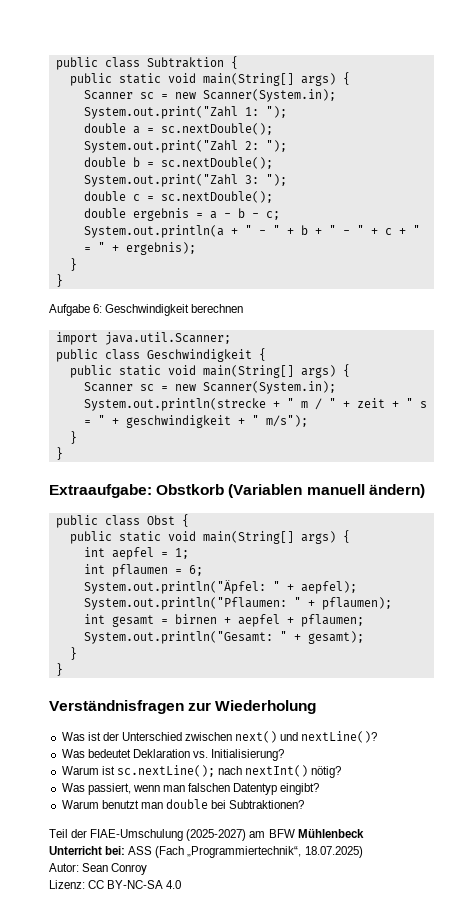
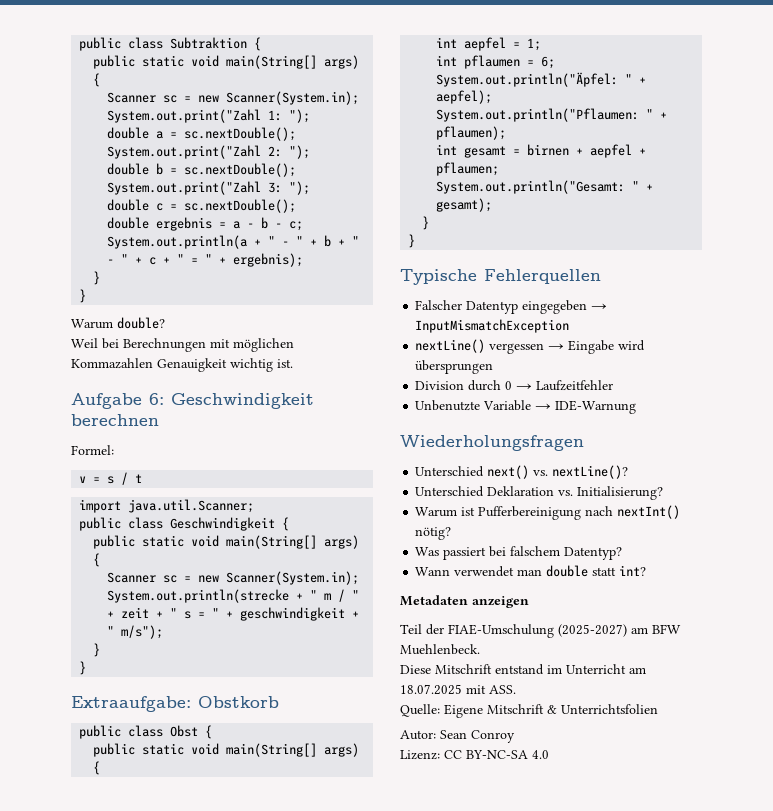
[49,304,244,316] Aufgabe 6: Geschwindigkeit berechnen -> [71,317,165,329] [71,338,294,352] [71,358,293,372] [71,393,314,409] [71,414,159,426] [71,445,114,455] [79,472,143,485] Warum double? // Weil bei Berechnungen mit möglichen Kommazahlen Genauigkeit wichtig ist. // Aufgabe 6: Geschwindigkeit berechnen // Formel: // v = s / t
[228,484,425,498] (Variablen manuell ändern) -> (279, 702) none
[49,700,317,714] [61,731,299,743] Verständnisfragen zur Wiederholung // Was ist der Unterschied zwischen next() und -> [400,269,601,285] [415,300,608,314] [415,319,570,333] [415,339,646,354] [415,360,494,374] [415,380,614,391] [415,400,637,414] [400,435,584,451] [415,465,549,479] Typische Fehlerquellen // Falscher Datentyp eingegeben → InputMismatchException // nextLine() vergessen → Eingabe wird übersprungen // Division durch 0 → Laufzeitfehler // Unbenutzte Variable → IDE-Warnung // Wiederholungsfragen // Unterschied next() vs.
[61,749,131,758] Was bedeutet -> [415,486,485,497] Unterschied
[116,765,215,777] sc.nextLine(); -> [478,506,582,520] Pufferbereinigung
[87,783,320,795] [61,799,305,809] passiert, wenn man falschen Datentyp eingibt? // Warum benutzt man double bei Subtraktionen? -> [443,546,623,560] [415,565,647,577] [400,595,529,608] passiert bei falschem Datentyp? // Wann verwendet man double statt int? // Metadaten anzeigen
[297,828,364,838] [49,846,363,858] Mühlenbeck // Unterricht bei: ASS (Fach „Programmiertechnik“, 18.07.2025) -> [400,644,480,655] [400,664,646,675] [400,684,516,695] [400,704,658,718] Muehlenbeck. // Diese Mitschrift entstand im Unterricht am 18.07.2025 mit ASS. // Quelle: Eigene Mitschrift & Unterrichtsfolien

